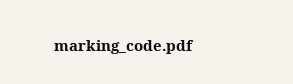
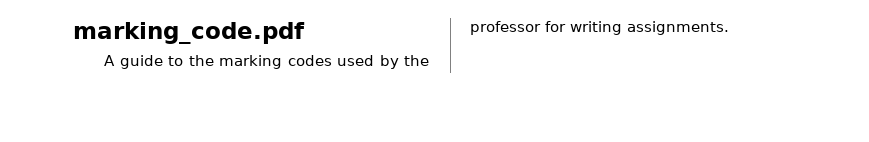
(194, 47) none -> [104,55,429,69] [470,21,729,35] // A guide to the marking codes used by the professor for writing assignments.

